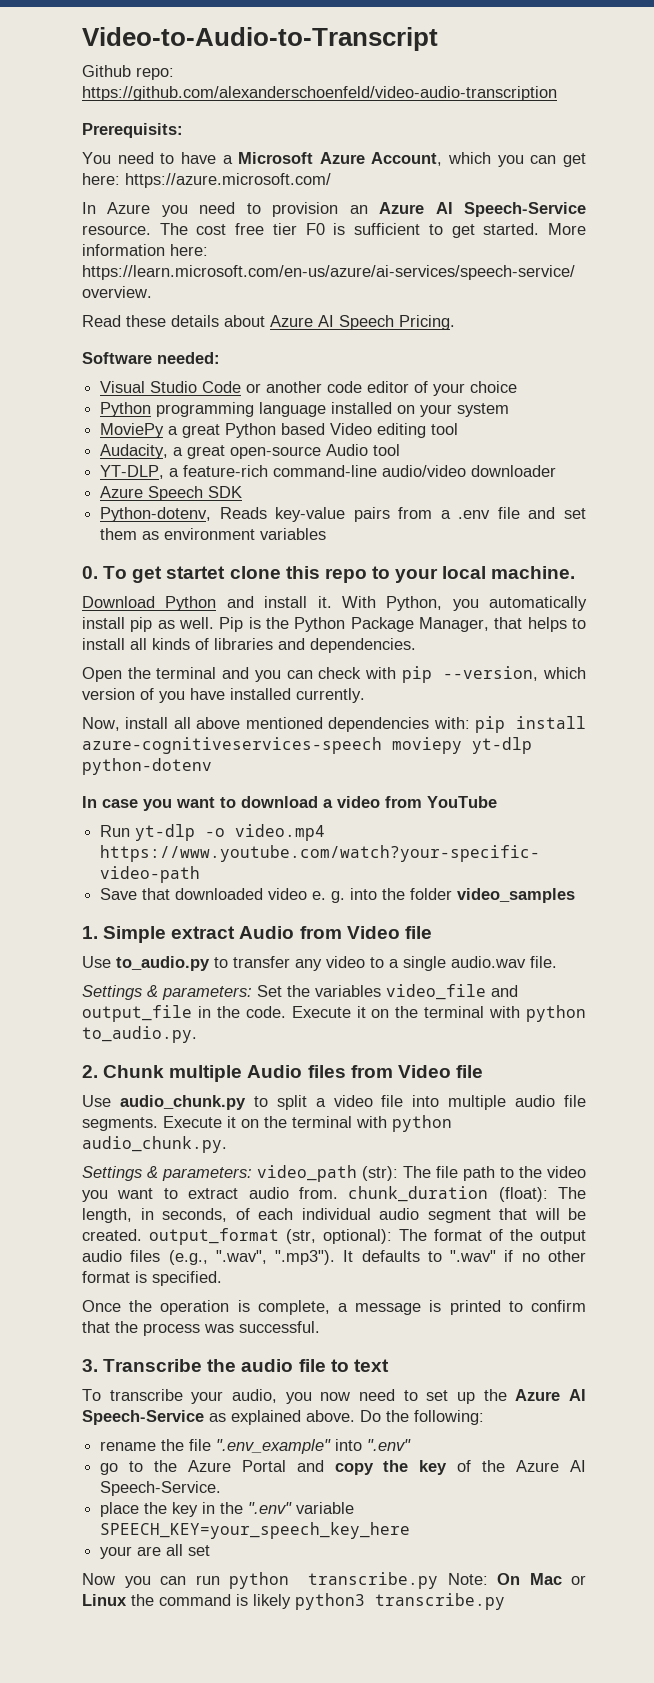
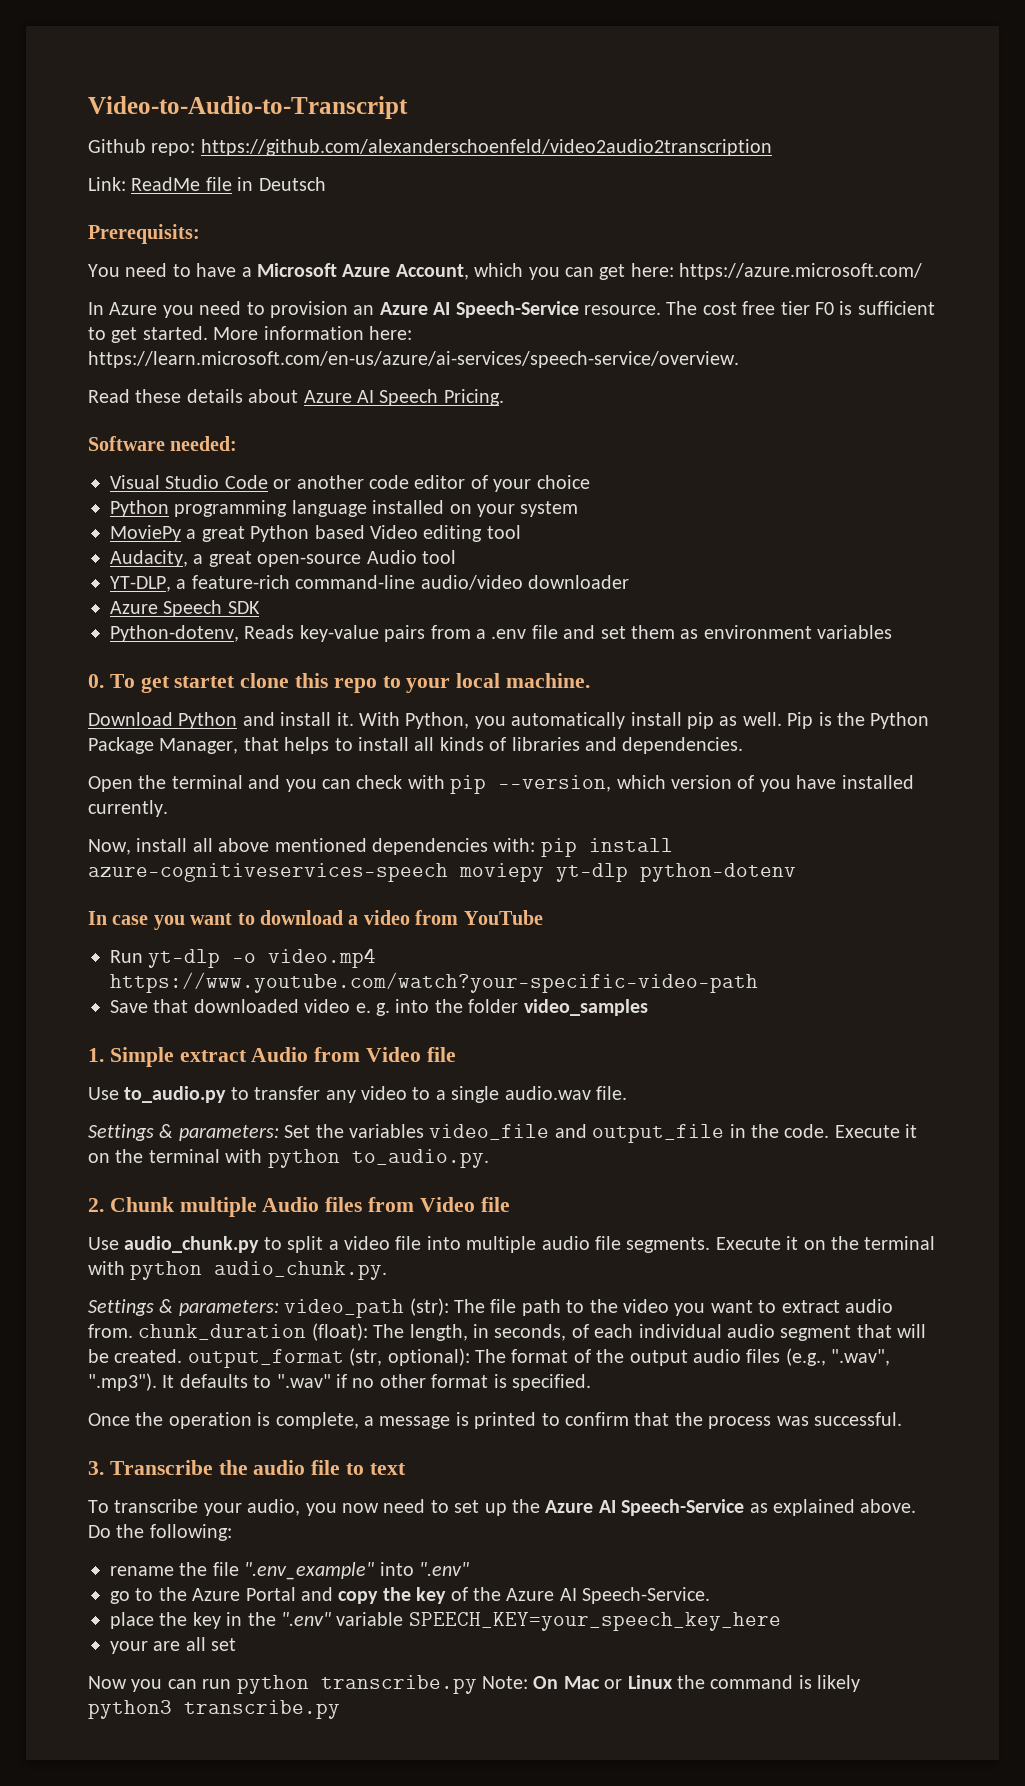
[82,86,557,101] https://github.com/alexanderschoenfeld/video-audio-transcription -> [200,139,772,156] [88,177,326,191] https://github.com/alexanderschoenfeld/video2audio2transcription // Link: ReadMe file in Deutsch

